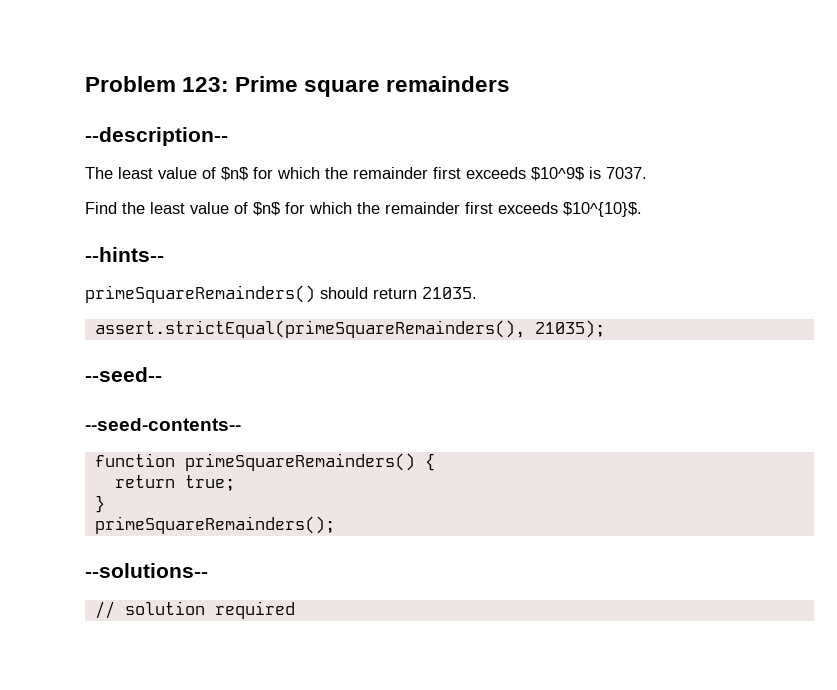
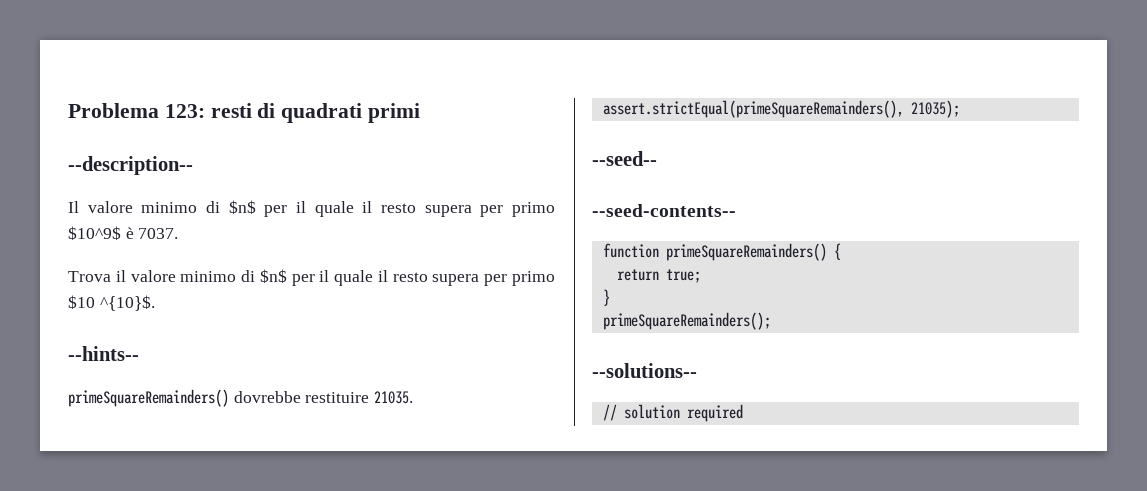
[85,76,511,97] [85,127,228,146] [85,167,647,181] [85,202,642,217] Problem 123: Prime square remainders // --description-- // The least value of $n$ for which the remainder first exceeds $10^9$ is 7037. // Find the least value of $n$ for which the remainder first exceeds $10^{10}$. -> [68,103,421,123] [68,156,193,175] [68,200,555,217] [68,226,179,240] [68,269,555,286] [68,295,155,311] Problema 123: resti di quadrati primi // --description-- // Il valore minimo di $n$ per il quale il resto supera per primo $10^9$ è 7037. // Trova il valore minimo di $n$ per il quale il resto supera per primo $10 ^{10}$.
[320,287,417,299] should return -> [233,391,370,403] dovrebbe restituire

